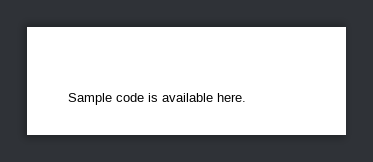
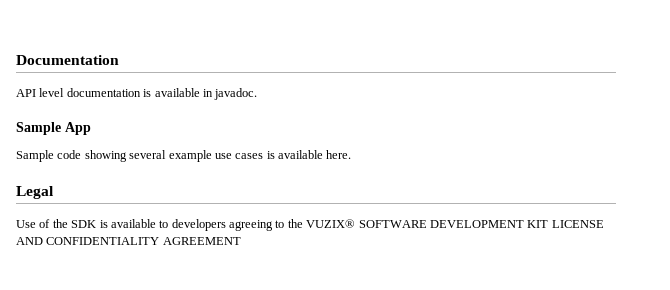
[68,93,246,105] Sample code is available here. -> [16,55,119,65] [16,88,258,100] [16,122,91,135] [16,150,352,162] [16,186,54,199] [16,219,604,231] [16,237,241,245] Documentation // API level documentation is available in javadoc. // Sample App // Sample code showing several example use cases is available here. // Legal // Use of the SDK is available to developers agreeing to the VUZIX® SOFTWARE DEVELOPMENT KIT LICENSE AND CONFIDENTIALITY AGREEMENT

